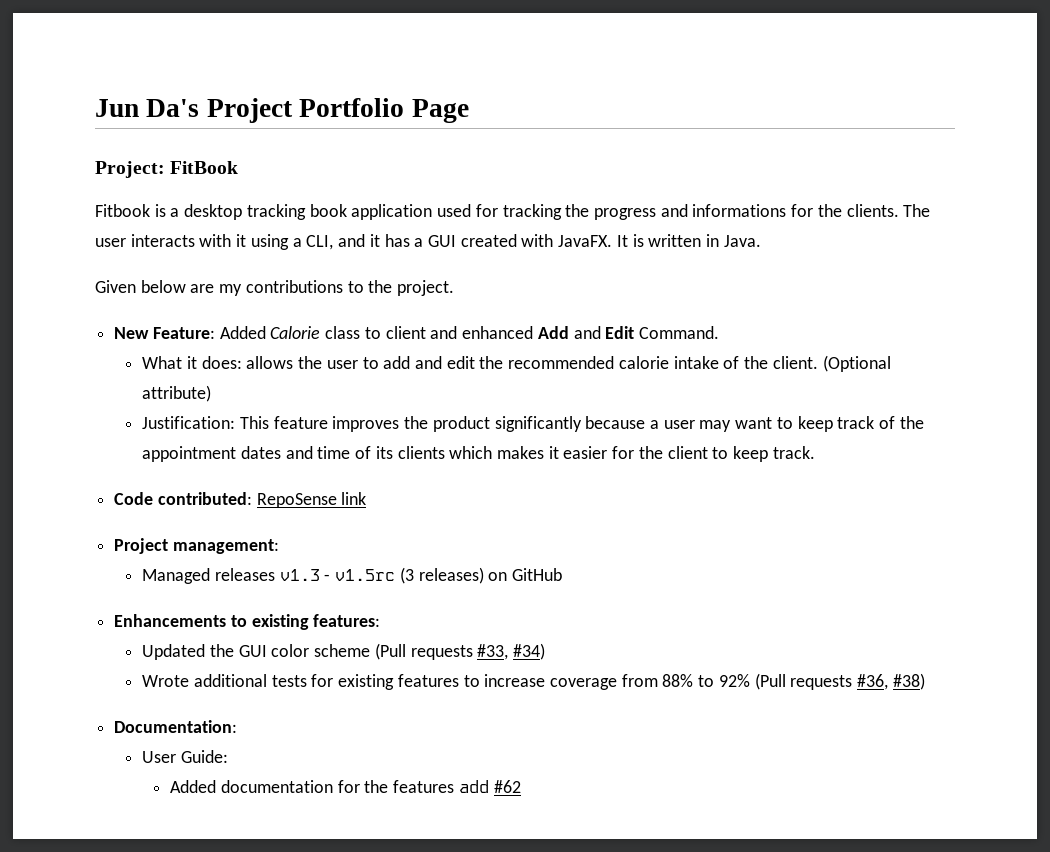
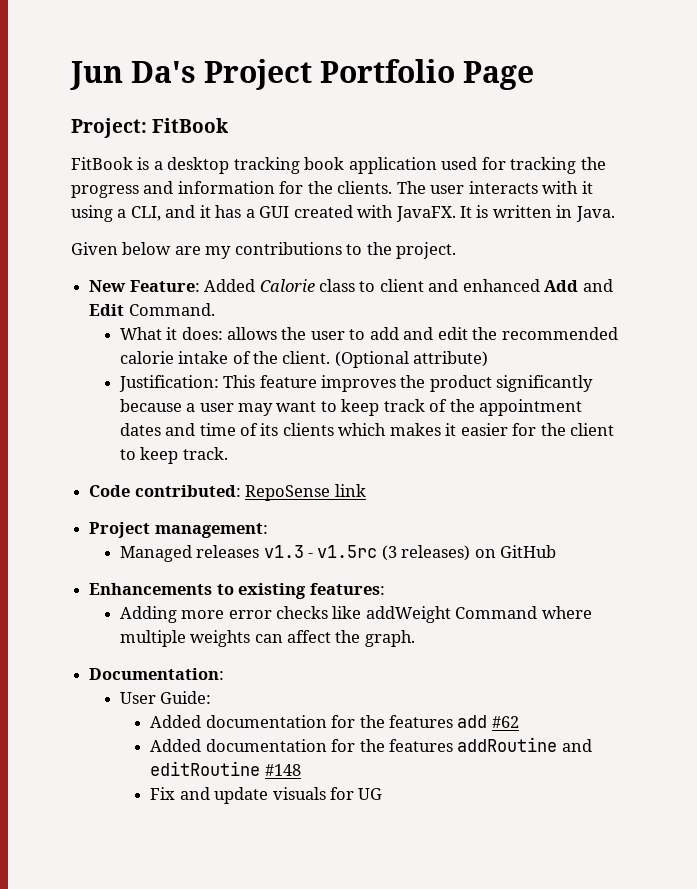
[95,204,150,217] Fitbook -> [71,157,133,170] FitBook
[692,204,787,217] informations -> [177,181,275,194] information
[142,643,546,660] [142,673,925,690] Updated the GUI color scheme (Pull requests #33, #34) // Wrote additional tests for existing features to increase coverage from 88% to 92% (Pull requests #36, #38) -> [119,606,592,623] [119,630,415,647] Adding more error checks like addWeight Command where multiple weights can affect the graph.
(521, 786) none -> [150,737,592,752] [150,761,301,776] [150,787,383,804] // Added documentation for the features addRoutine and editRoutine #148 // Fix and update visuals for UG

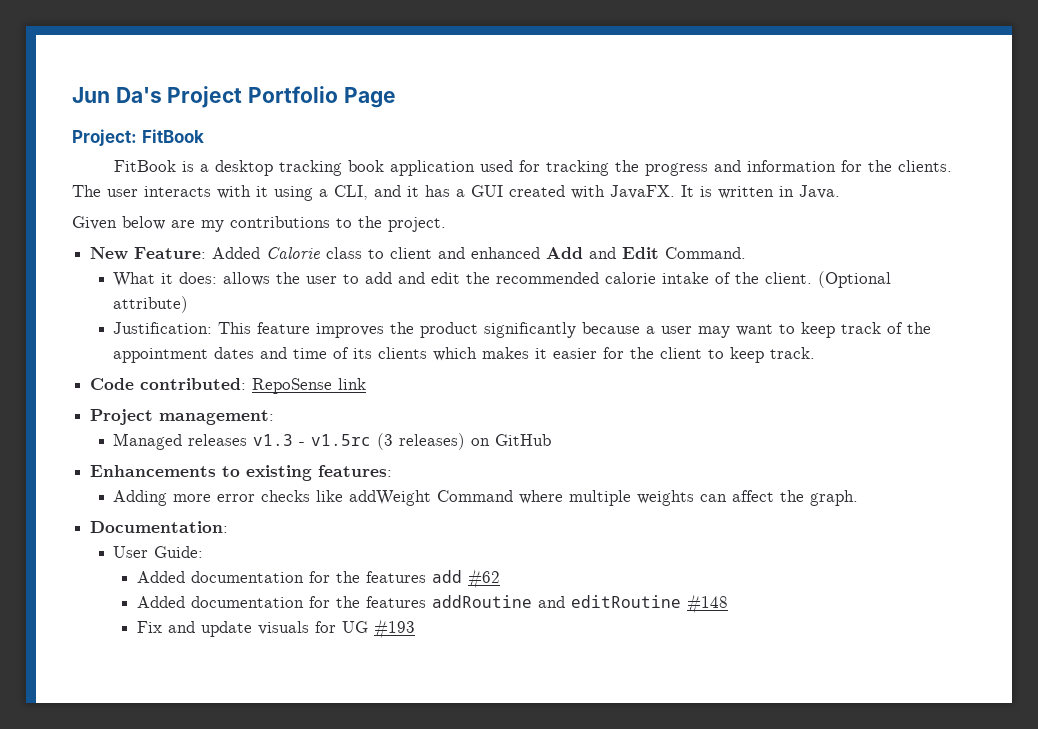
(383, 794) none -> [373,619,415,639] #193

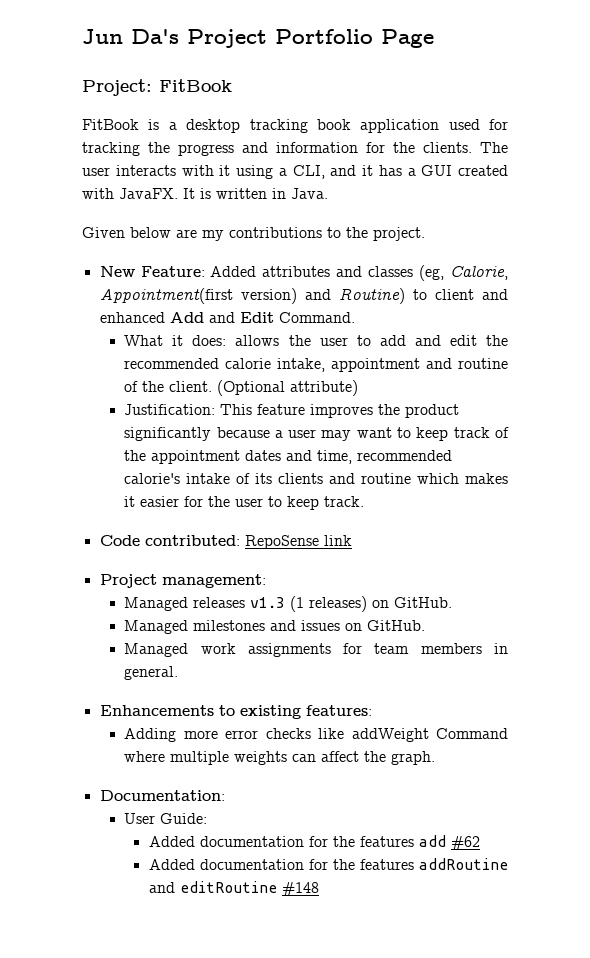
[266,247,363,259] Calorie class -> [262,265,508,281] [99,288,405,304] attributes and classes (eg, Calorie, Appointment(first version) and Routine)
[662,272,710,284] intake -> [277,358,508,372] intake, appointment and routine
[293,348,328,359] time -> [317,450,453,464] [124,473,231,484] time, recommended calorie's intake
(428, 353) none -> [329,473,412,484] and routine
[660,347,703,359] client -> [235,498,264,507] user
[299,433,552,450] - v1.5rc (3 releases) on GitHub -> [290,596,453,612] [124,620,426,634] [124,643,508,657] [124,666,179,680] (1 releases) on GitHub. // Managed milestones and issues on GitHub. // Managed work assignments for team members in general.
[136,619,415,639] // Fix and update visuals for UG #193 -> (319, 889) none

